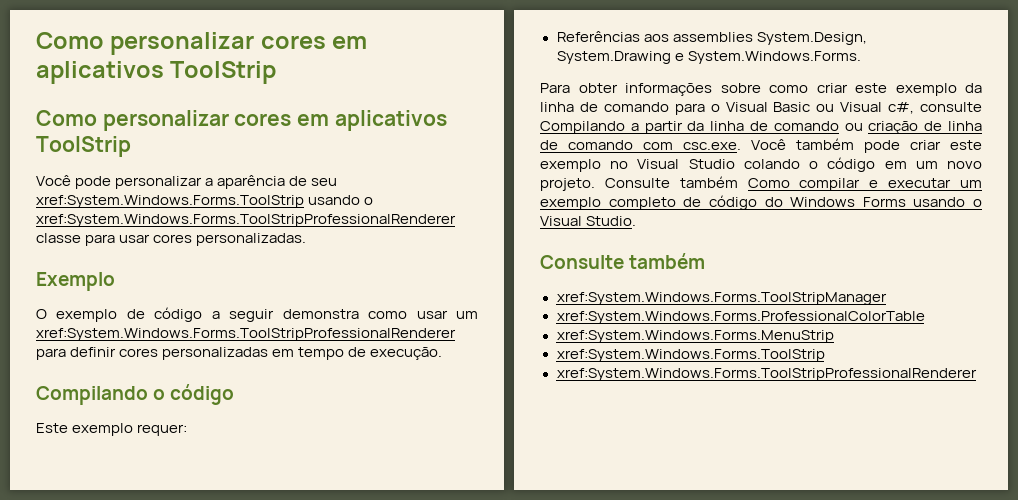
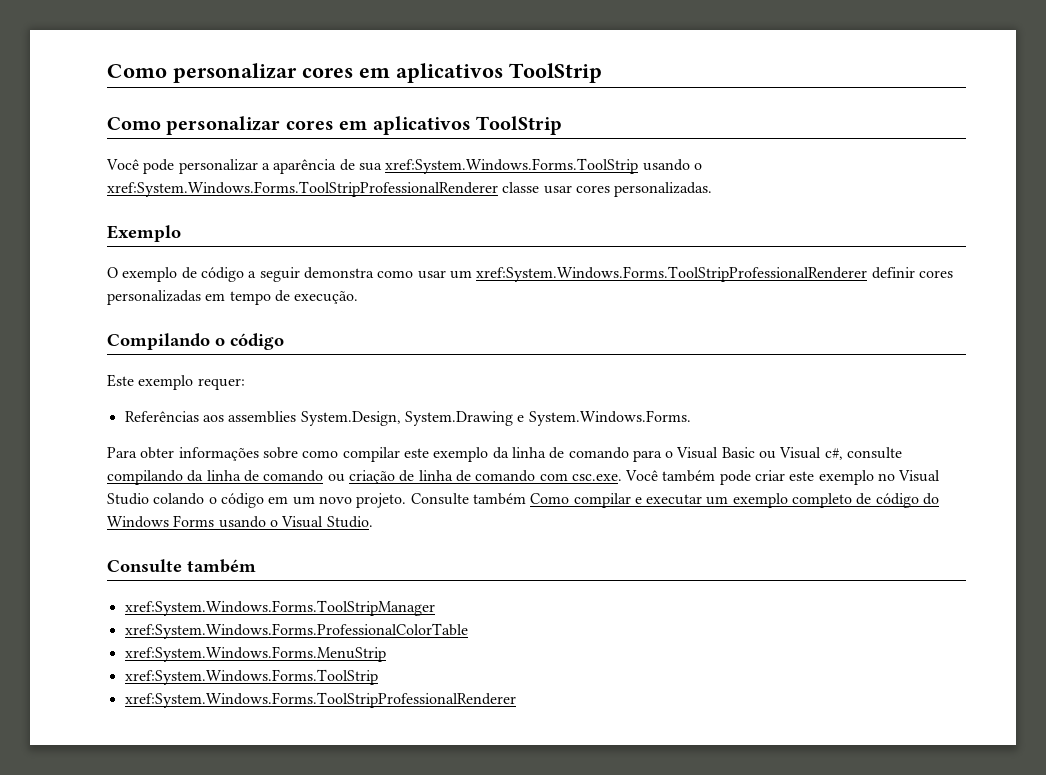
[311,178,338,186] seu -> [358,163,382,171] sua
[85,234,116,246] para -> (540, 187) none
[36,348,66,360] para -> (868, 274) none
[816,83,848,93] criar -> [342,447,400,462] compilar
[540,121,683,134] Compilando a partir -> [107,470,183,485] compilando

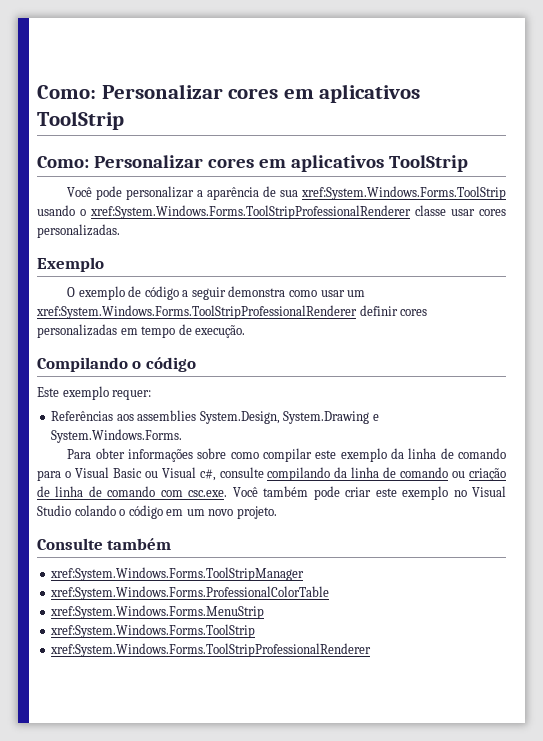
[107,63,602,83] [107,116,281,135] Como personalizar cores em aplicativos ToolStrip // Como personalizar -> [37,84,421,103] [37,111,124,130] [37,155,203,168] Como: Personalizar cores em aplicativos ToolStrip // Como: Personalizar
[410,493,940,508] [107,515,373,528] Consulte também Como compilar e executar um exemplo completo de código do Windows Forms usando o Visual Studio. -> (277, 512) none

